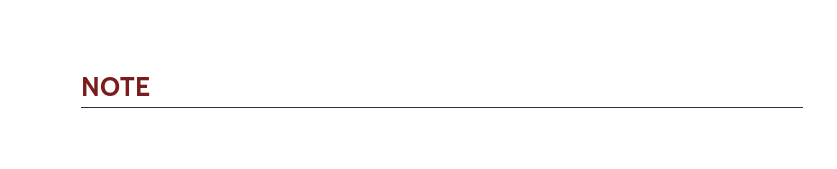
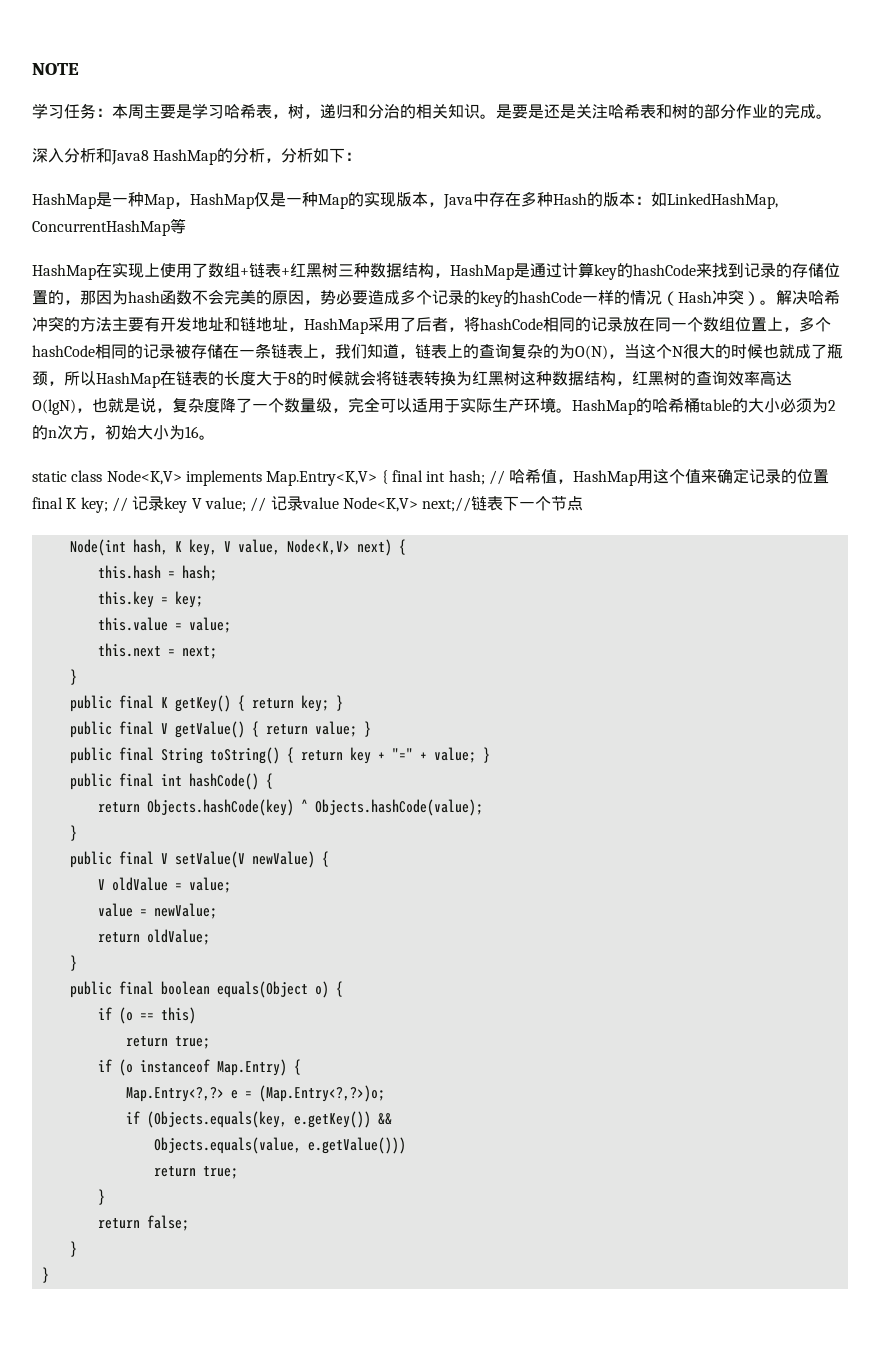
(150, 86) none -> [32,103,832,119] [32,148,362,165] [32,191,778,209] [32,218,186,236] [32,262,840,280] [32,289,840,307] [32,316,831,334] [32,343,843,360] [32,370,792,388] [32,397,836,415] [32,424,215,440] [32,468,830,486] [32,496,584,513] [69,539,406,556] [97,565,217,581] [97,591,203,608] [97,617,231,633] [97,643,217,659] [69,669,77,685] [69,695,343,712] [69,721,371,738] [69,747,490,764] [69,773,273,790] [97,799,483,816] [69,825,77,841] [69,851,329,868] [97,877,231,893] [97,903,217,919] [97,929,210,945] [69,955,77,971] [69,981,343,998] [97,1007,196,1024] [125,1036,210,1049] [97,1059,301,1076] [125,1085,385,1102] [125,1111,392,1128] [153,1137,406,1154] [153,1166,238,1179] [97,1189,105,1205] [97,1215,189,1231] [69,1241,77,1257] [41,1267,49,1283] // 学习任务：本周主要是学习哈希表，树，递归和分治的相关知识。是要是还是关注哈希表和树的部分作业的完成。 // 深入分析和Java8 HashMap的分析，分析如下： // HashMap是一种Map，HashMap仅是一种Map的实现版本，Java中存在多种Hash的版本：如LinkedHashMap, ConcurrentHashMap等 // HashMap在实现上使用了数组+链表+红黑树三种数据结构，HashMap是通过计算key的hashCode来找到记录的存储位置的，那因为hash函数不会完美的原因，势必要造成多个记录的key的hashCode一样的情况（Hash冲突）。解决哈希冲突的方法主要有开发地址和链地址，HashMap采用了后者，将hashCode相同的记录放在同一个数组位置上，多个hashCode相同的记录被存储在一条链表上，我们知道，链表上的查询复杂的为O(N)，当这个N很大的时候也就成了瓶颈，所以HashMap在链表的长度大于8的时候就会将链表转换为红黑树这种数据结构，红黑树的查询效率高达O(lgN)，也就是说，复杂度降了一个数量级，完全可以适用于实际生产环境。HashMap的哈希桶table的大小必须为2的n次方，初始大小为16。 // static class Node<K,V> implements Map.Entry<K,V> { final int hash; // 哈希值，HashMap用这个值来确定记录的位置final K key; // 记录key V value; // 记录value Node<K,V> next;//链表下一个节点 // Node(int hash, K key, V value, Node<K,V> next) { // this.hash = hash; // this.key = key; // this.value = value; // this.next = next; // } // public final K getKey() { return key; } // public final V getValue() { return value; } // public final String toString() { return key + "=" + value; } // public final int hashCode() { // return Objects.hashCode(key) ^ Objects.hashCode(value); // } // public final V setValue(V newValue) { // V oldValue = value; // value = newValue; // return oldValue; // } // public final boolean equals(Object o) { // if (o == this) // return true; // if (o instanceof Map.Entry) { // Map.Entry<?,?> e = (Map.Entry<?,?>)o; // if (Objects.equals(key, e.getKey()) && // Objects.equals(value, e.getValue())) // return true; // } // return false; // } // }

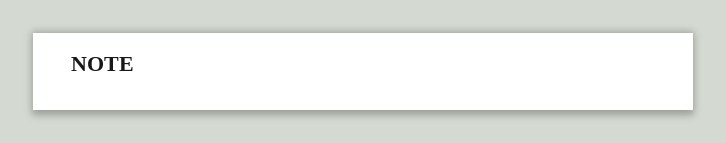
[32,103,832,119] [32,148,362,165] [32,191,778,209] [32,218,186,236] [32,262,840,280] [32,289,840,307] [32,316,831,334] [32,343,843,360] [32,370,792,388] [32,397,836,415] [32,424,215,440] [32,468,830,486] [32,496,584,513] [69,539,406,556] [97,565,217,581] [97,591,203,608] [97,617,231,633] [97,643,217,659] [69,669,77,685] [69,695,343,712] [69,721,371,738] [69,747,490,764] [69,773,273,790] [97,799,483,816] [69,825,77,841] [69,851,329,868] [97,877,231,893] [97,903,217,919] [97,929,210,945] [69,955,77,971] [69,981,343,998] [97,1007,196,1024] [125,1036,210,1049] [97,1059,301,1076] [125,1085,385,1102] [125,1111,392,1128] [153,1137,406,1154] [153,1166,238,1179] [97,1189,105,1205] [97,1215,189,1231] [69,1241,77,1257] [41,1267,49,1283] // 学习任务：本周主要是学习哈希表，树，递归和分治的相关知识。是要是还是关注哈希表和树的部分作业的完成。 // 深入分析和Java8 HashMap的分析，分析如下： // HashMap是一种Map，HashMap仅是一种Map的实现版本，Java中存在多种Hash的版本：如LinkedHashMap, ConcurrentHashMap等 // HashMap在实现上使用了数组+链表+红黑树三种数据结构，HashMap是通过计算key的hashCode来找到记录的存储位置的，那因为hash函数不会完美的原因，势必要造成多个记录的key的hashCode一样的情况（Hash冲突）。解决哈希冲突的方法主要有开发地址和链地址，HashMap采用了后者，将hashCode相同的记录放在同一个数组位置上，多个hashCode相同的记录被存储在一条链表上，我们知道，链表上的查询复杂的为O(N)，当这个N很大的时候也就成了瓶颈，所以HashMap在链表的长度大于8的时候就会将链表转换为红黑树这种数据结构，红黑树的查询效率高达O(lgN)，也就是说，复杂度降了一个数量级，完全可以适用于实际生产环境。HashMap的哈希桶table的大小必须为2的n次方，初始大小为16。 // static class Node<K,V> implements Map.Entry<K,V> { final int hash; // 哈希值，HashMap用这个值来确定记录的位置final K key; // 记录key V value; // 记录value Node<K,V> next;//链表下一个节点 // Node(int hash, K key, V value, Node<K,V> next) { // this.hash = hash; // this.key = key; // this.value = value; // this.next = next; // } // public final K getKey() { return key; } // public final V getValue() { return value; } // public final String toString() { return key + "=" + value; } // public final int hashCode() { // return Objects.hashCode(key) ^ Objects.hashCode(value); // } // public final V setValue(V newValue) { // V oldValue = value; // value = newValue; // return oldValue; // } // public final boolean equals(Object o) { // if (o == this) // return true; // if (o instanceof Map.Entry) { // Map.Entry<?,?> e = (Map.Entry<?,?>)o; // if (Objects.equals(key, e.getKey()) && // Objects.equals(value, e.getValue())) // return true; // } // return false; // } // } -> (134, 64) none

